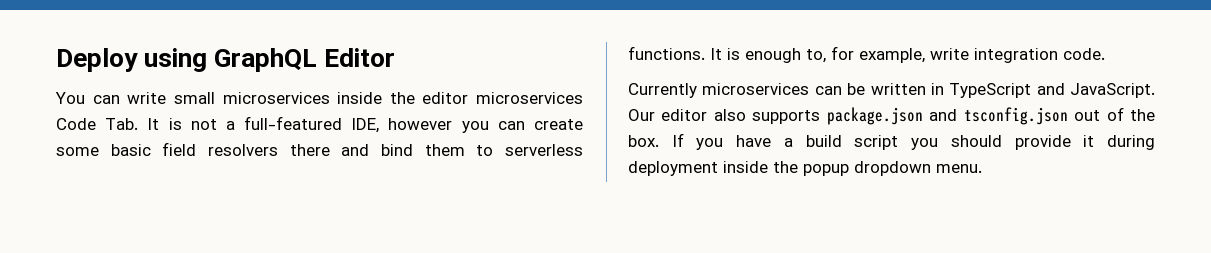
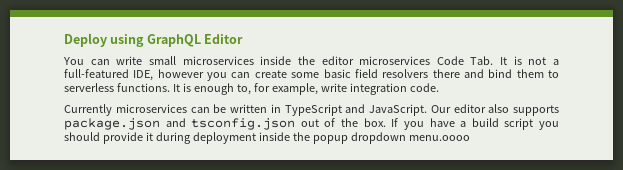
[936,164,982,173] menu. -> [408,135,470,141] menu.oooo

